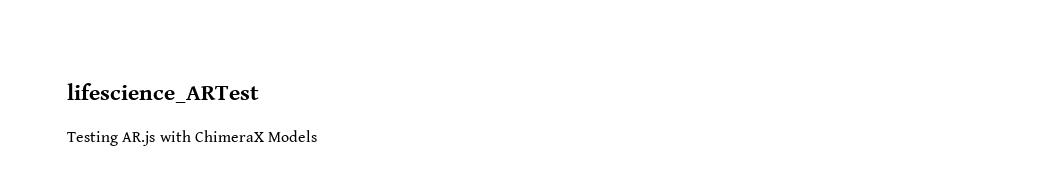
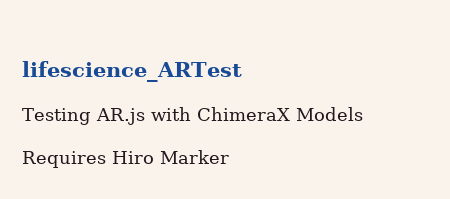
(318, 136) none -> [22,150,229,168] // Requires Hiro Marker

